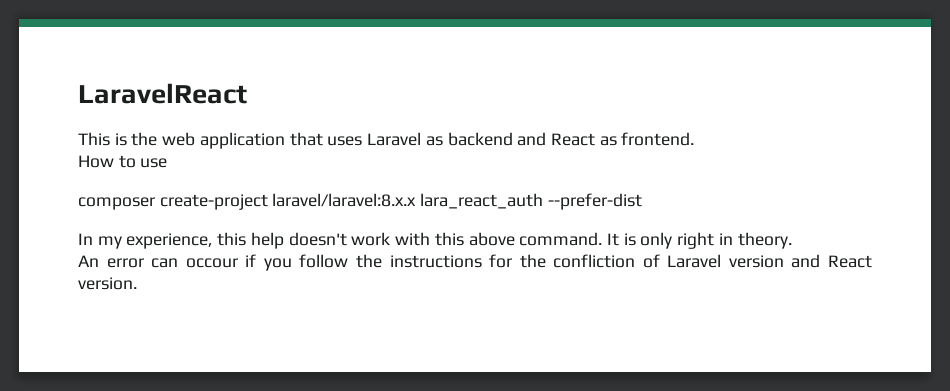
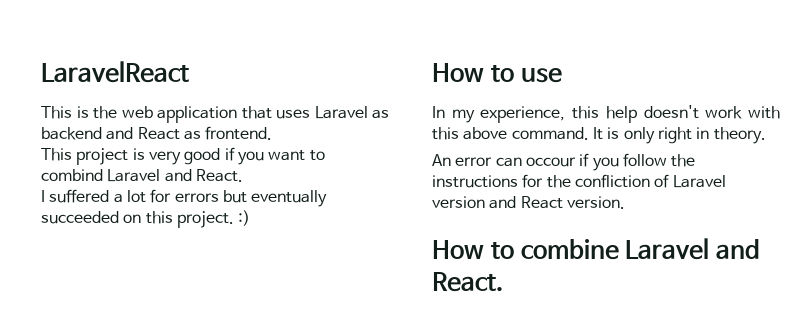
[78,155,168,168] [78,193,642,210] How to use // composer create-project laravel/laravel:8.x.x lara_react_auth --prefer-dist -> [41,147,325,165] [41,169,243,182] [41,189,328,207] [41,210,251,228] [432,63,562,83] This project is very good if you want to combind Laravel and React. // I suffered a lot for errors but eventually succeeded on this project. :) // How to use
(137, 283) none -> [432,238,760,260] [432,272,503,292] // How to combine Laravel and React.

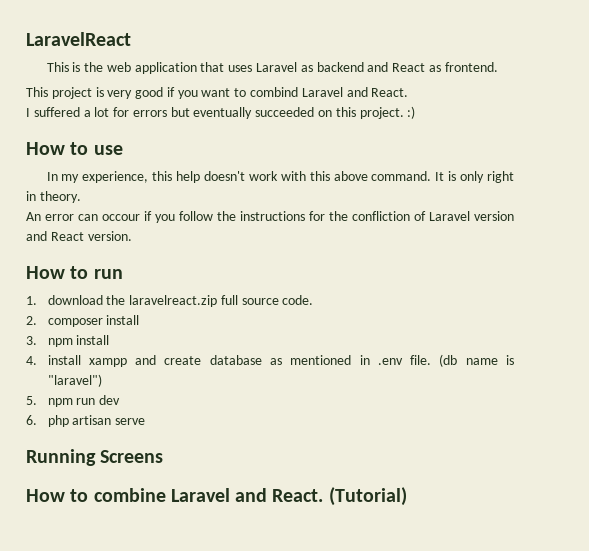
(625, 202) none -> [26,266,123,279] [26,295,314,307] [26,315,140,327] [26,335,110,347] [26,354,514,367] [47,374,102,387] [26,395,121,407] [26,415,146,427] [26,449,164,466] // How to run // 1. download the laravelreact.zip full source code. // 2. composer install // 3. npm install // 4. install xampp and create database as mentioned in .env file. (db name is "laravel") // 5. npm run dev // 6. php artisan serve // Running Screens
(503, 282) none -> [328,487,407,506] (Tutorial)

